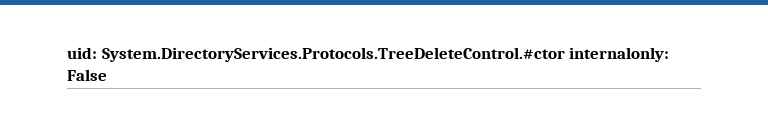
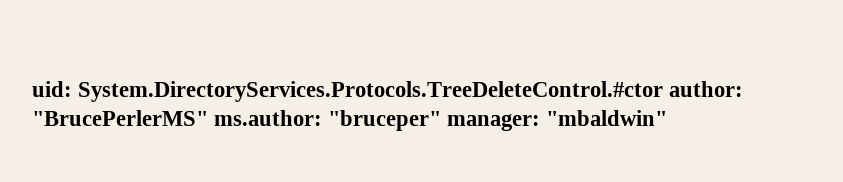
[569,47,670,62] [67,69,107,81] internalonly: False -> [669,81,744,97] [32,110,668,131] author: "BrucePerlerMS" ms.author: "bruceper" manager: "mbaldwin"

